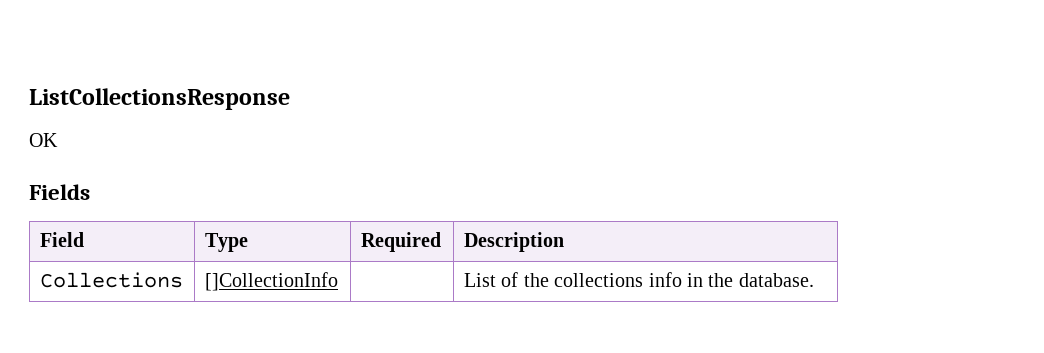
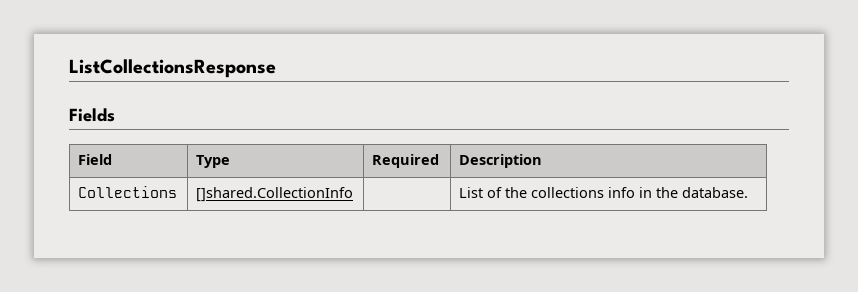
[29,133,58,147] // OK -> (276, 68) none
[204,272,338,291] []CollectionInfo -> [196,187,354,202] []shared.CollectionInfo

